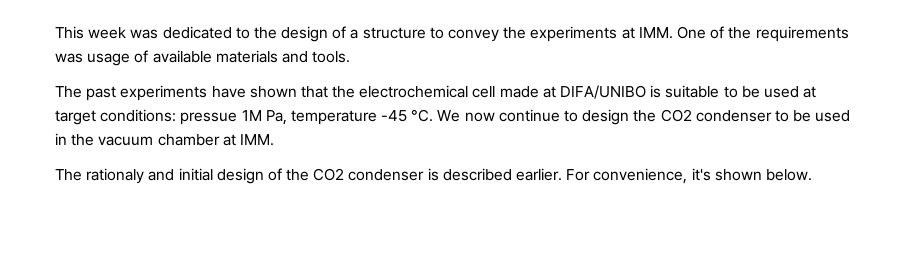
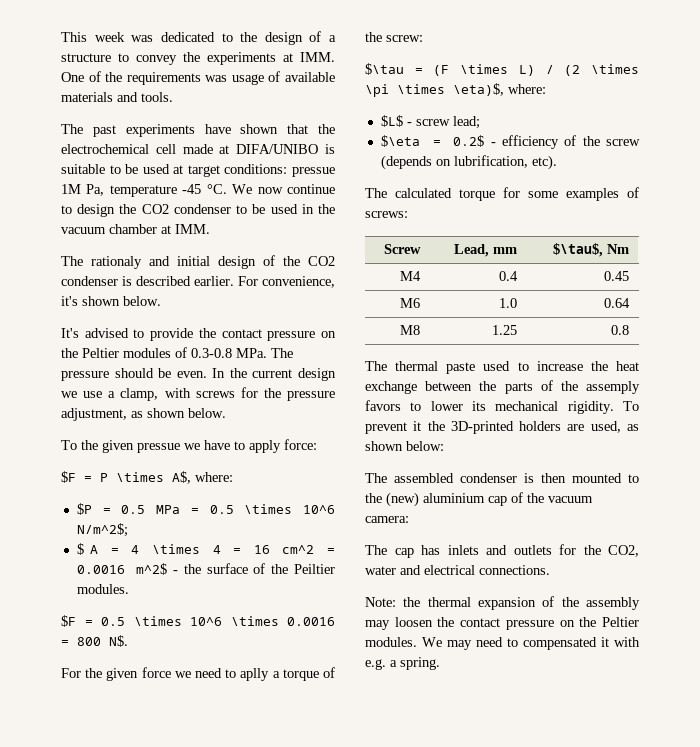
(812, 175) none -> [61,328,336,341] [61,347,293,358] [61,368,337,381] [61,387,335,401] [61,408,226,421] [61,439,317,453] [61,471,233,484] [76,503,335,515] [76,523,128,537] [76,543,335,555] [76,563,335,575] [76,584,129,594] [61,615,335,627] [61,635,128,647] [61,667,335,681] [365,32,423,42] [365,63,639,76] [365,83,546,97] [380,115,480,129] [380,135,640,149] [380,155,557,170] [365,187,639,201] [365,211,408,218] [384,244,422,254] [454,244,518,257] [553,243,630,257] [400,271,422,281] [499,271,519,281] [604,271,630,281] [400,298,421,308] [499,298,518,308] [604,298,631,308] [400,325,421,335] [492,325,518,335] [611,325,630,335] [365,361,639,374] [365,380,640,394] [365,400,639,414] [365,421,639,434] [365,441,444,451] [365,473,639,483] [365,492,593,507] [365,516,409,523] [365,544,639,558] [365,565,550,575] [365,596,640,610] [365,617,639,630] [365,637,640,650] [365,657,440,670] // It's advised to provide the contact pressure on the Peltier modules of 0.3-0.8 MPa. The pressure should be even. In the current design we use a clamp, with screws for the pressure adjustment, as shown below. // To the given pressue we have to apply force: // $F = P \times A$, where: // $P = 0.5 MPa = 0.5 \times 10^6 N/m^2$; // $ A = 4 \times 4 = 16 cm^2 = 0.0016 m^2$ - the surface of the Peiltier modules. // $F = 0.5 \times 10^6 \times 0.0016 = 800 N$. // For the given force we need to aplly a torque of the screw: // $\tau = (F \times L) / (2 \times \pi \times \eta)$, where: // $L$ - screw lead; // $\eta = 0.2$ - efficiency of the screw (depends on lubrification, etc). // The calculated torque for some examples of screws: // Screw | Lead, mm | $\tau$, Nm // M4 | 0.4 | 0.45 // M6 | 1.0 | 0.64 // M8 | 1.25 | 0.8 // The thermal paste used to increase the heat exchange between the parts of the assemply favors to lower its mechanical rigidity. To prevent it the 3D-printed holders are used, as shown below: // The assembled condenser is then mounted to the (new) aluminium cap of the vacuum camera: // The cap has inlets and outlets for the CO2, water and electrical connections. // Note: the thermal expansion of the assembly may loosen the contact pressure on the Peltier modules. We may need to compensated it with e.g. a spring.

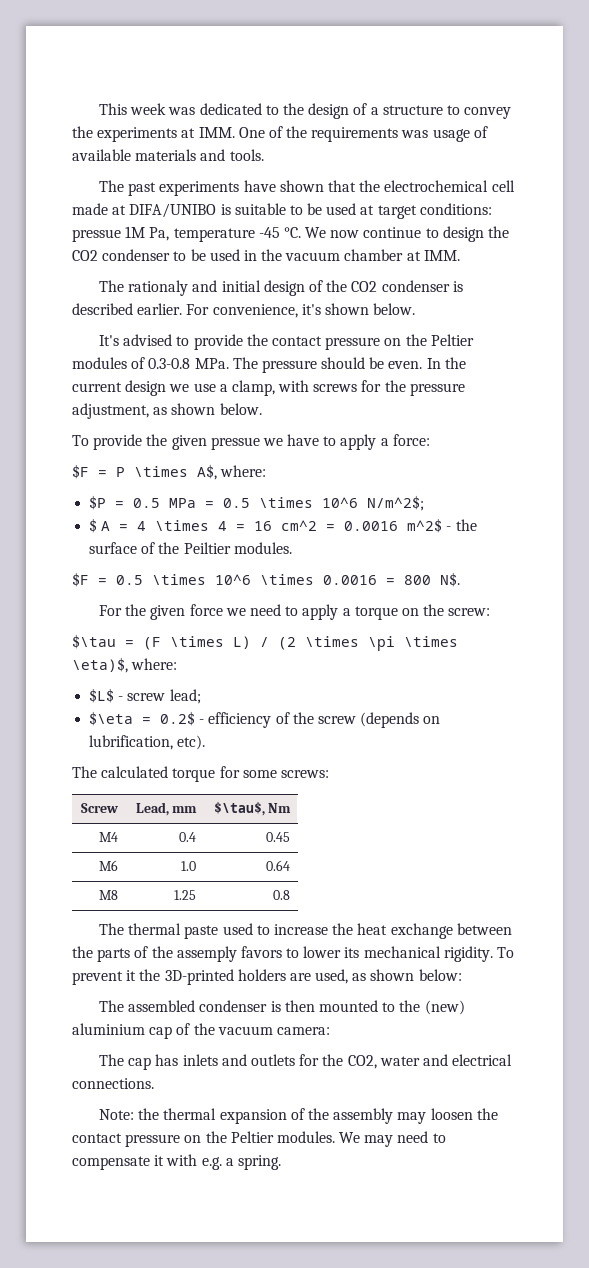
(77, 445) none -> [93,434,143,450] provide
(281, 446) none -> [380,438,389,446] a
[240,668,270,681] aplly -> [302,604,339,620] apply
[322,667,335,678] of -> [401,608,419,616] on
[566,187,639,201] examples of -> (277, 774) none
[523,637,597,650] compensated -> [72,1156,150,1170] compensate

